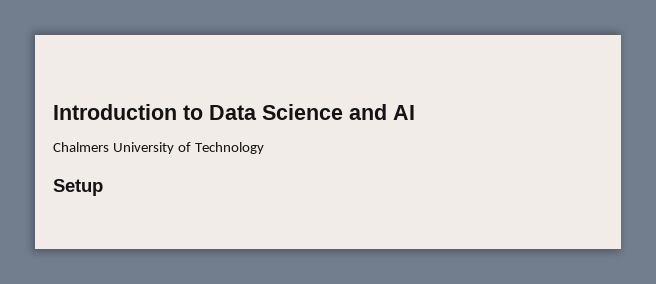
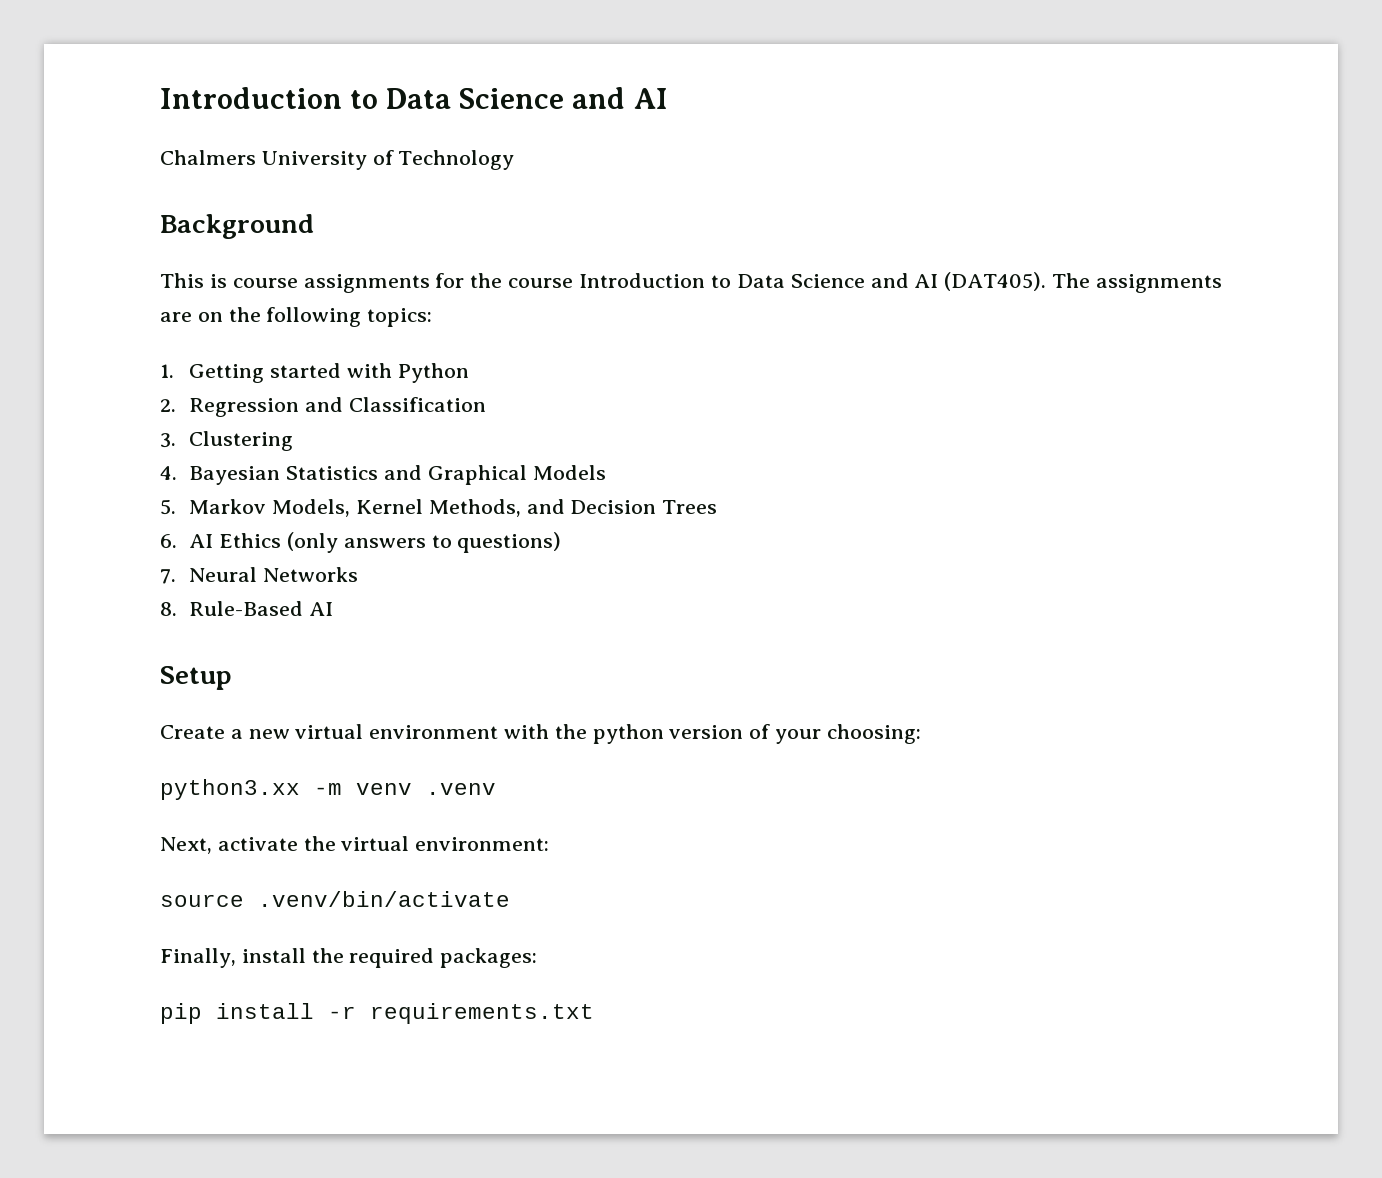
[53,179,103,196] Setup -> [160,214,314,239] [160,272,1222,293] [160,307,433,327] [160,363,469,383] [160,397,487,417] [160,431,294,451] [160,465,606,485] [160,499,718,517] [160,532,562,553] [160,567,359,584] [160,601,334,616] [160,666,232,690] [160,724,921,744] [160,779,496,800] [160,836,550,854] [160,891,510,907] [160,948,538,968] [160,1003,594,1024] Background // This is course assignments for the course Introduction to Data Science and AI (DAT405). The assignments are on the following topics: // 1. Getting started with Python // 2. Regression and Classification // 3. Clustering // 4. Bayesian Statistics and Graphical Models // 5. Markov Models, Kernel Methods, and Decision Trees // 6. AI Ethics (only answers to questions) // 7. Neural Networks // 8. Rule-Based AI // Setup // Create a new virtual environment with the python version of your choosing: // python3.xx -m venv .venv // Next, activate the virtual environment: // source .venv/bin/activate // Finally, install the required packages: // pip install -r requirements.txt

